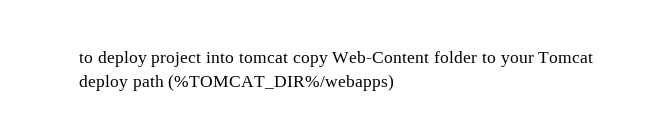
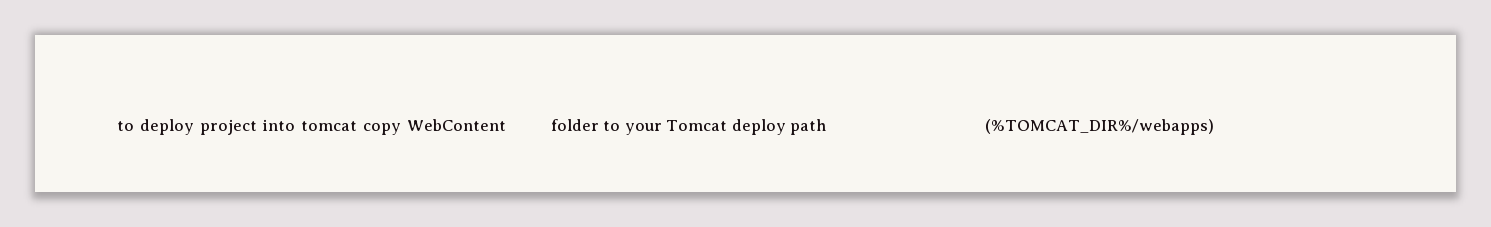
[332,51,430,63] Web-Content -> [407,119,506,131] WebContent

